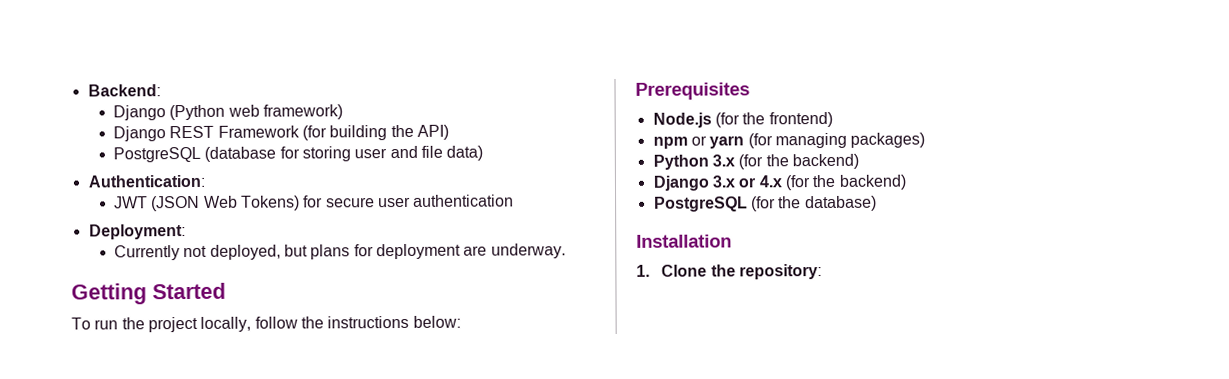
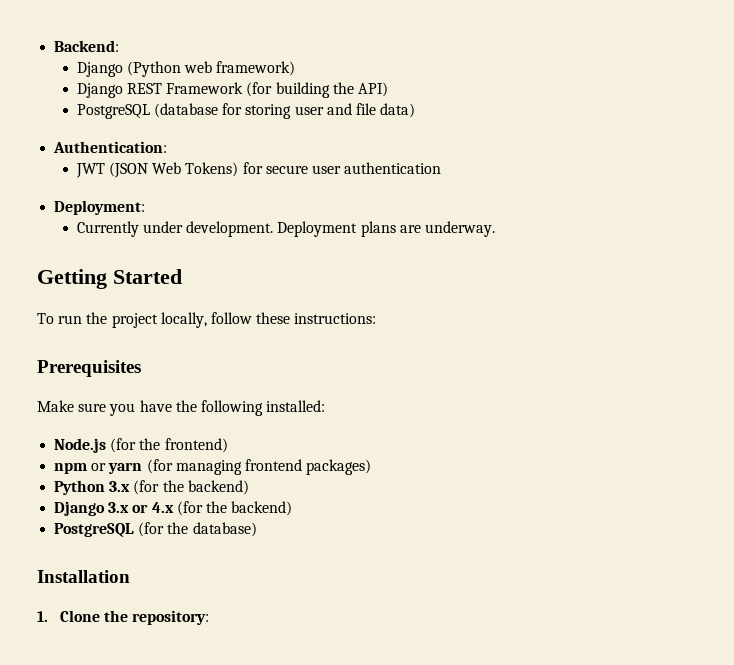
[183,243,461,260] not deployed, but plans for deployment -> [143,221,396,237] under development. Deployment plans
[300,315,461,329] [635,82,750,100] the instructions below: // Prerequisites -> [256,312,377,324] [37,360,141,377] [37,400,326,416] these instructions: // Prerequisites // Make sure you have the following installed:
(847, 140) none -> [244,459,302,471] frontend

